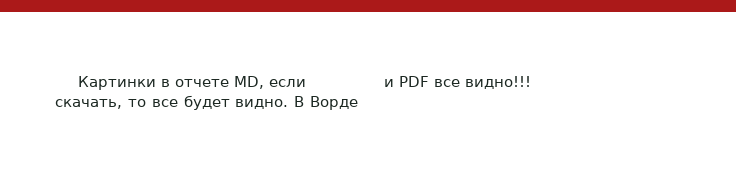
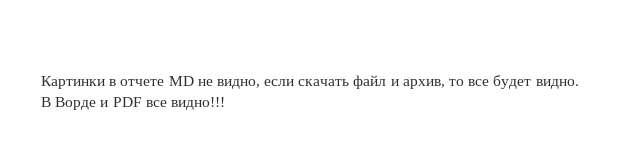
[234,76,307,89] [55,99,122,109] MD, если скачать, -> [168,75,445,89] MD не видно, если скачать файл и архив,

